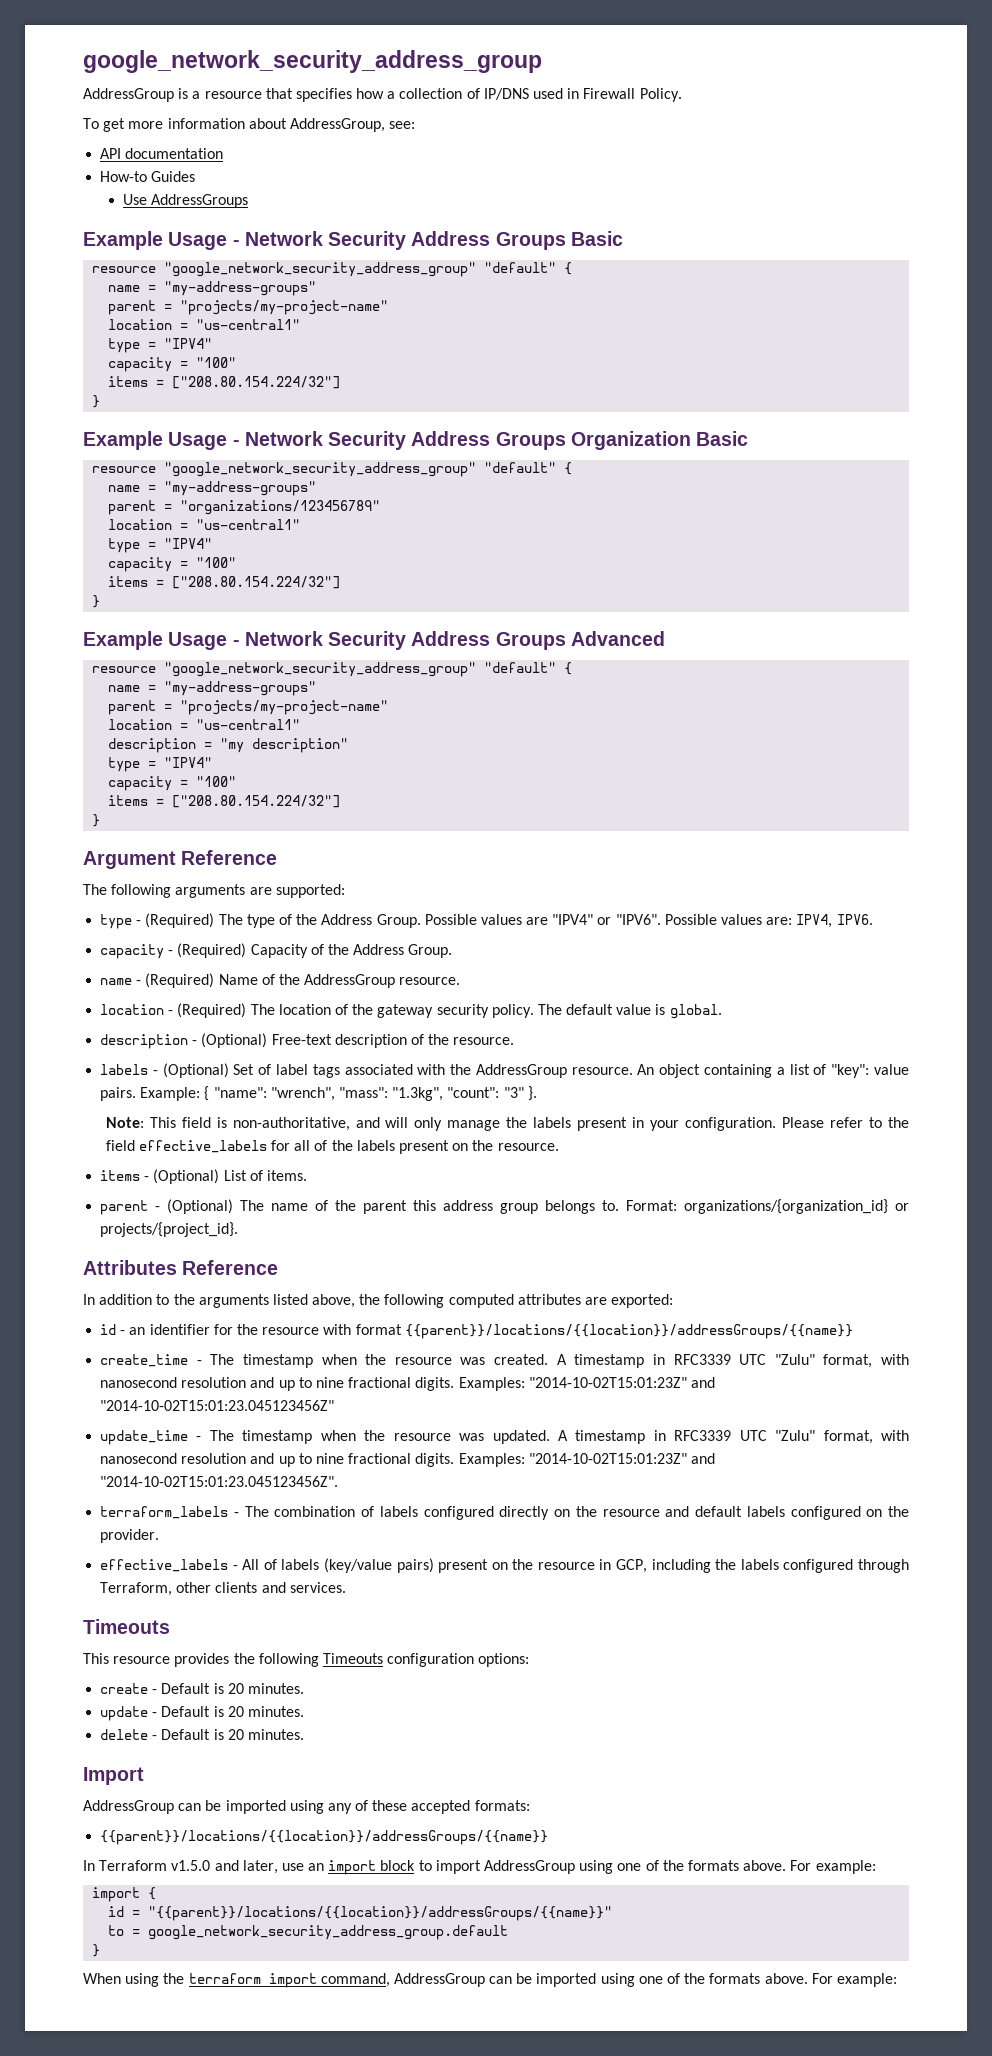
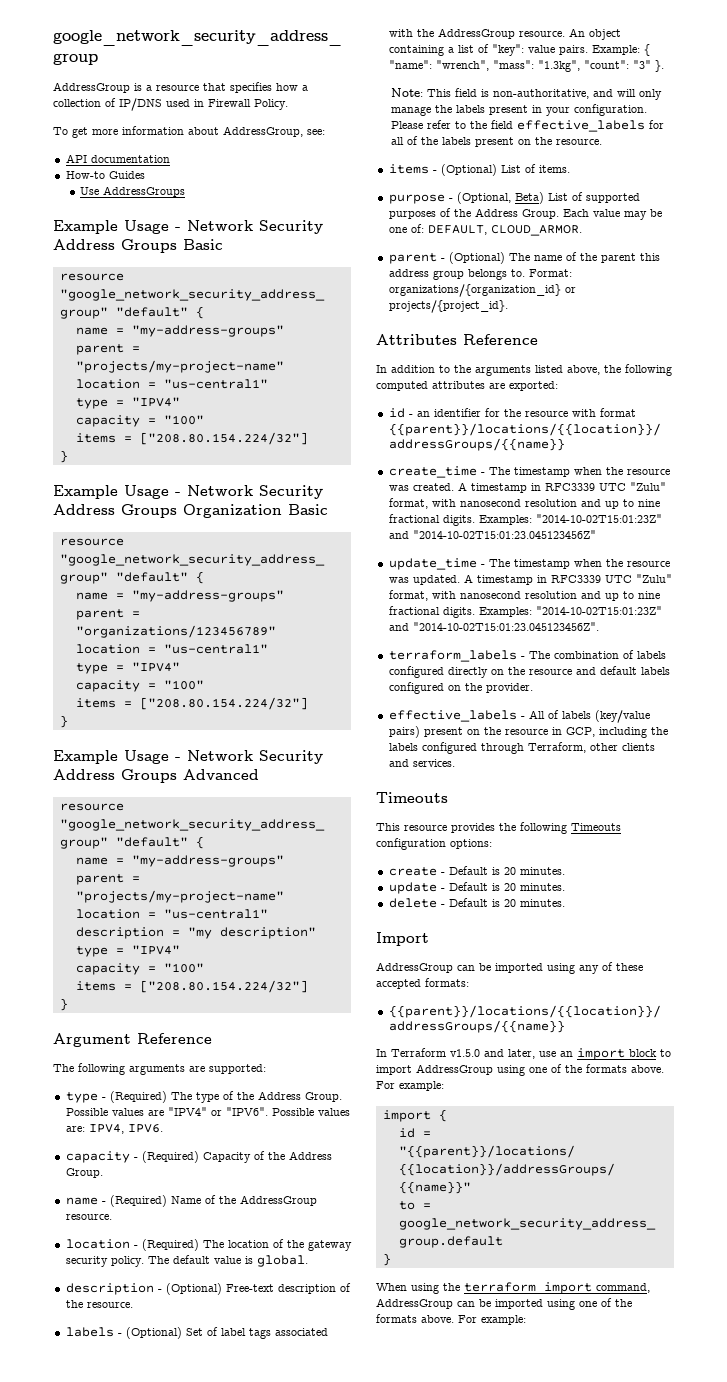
(307, 1175) none -> [388,192,640,204] [388,208,662,220] [388,224,582,236] // purpose - (Optional, Beta) List of supported purposes of the Address Group. Each value may be one of: DEFAULT, CLOUD_ARMOR.

